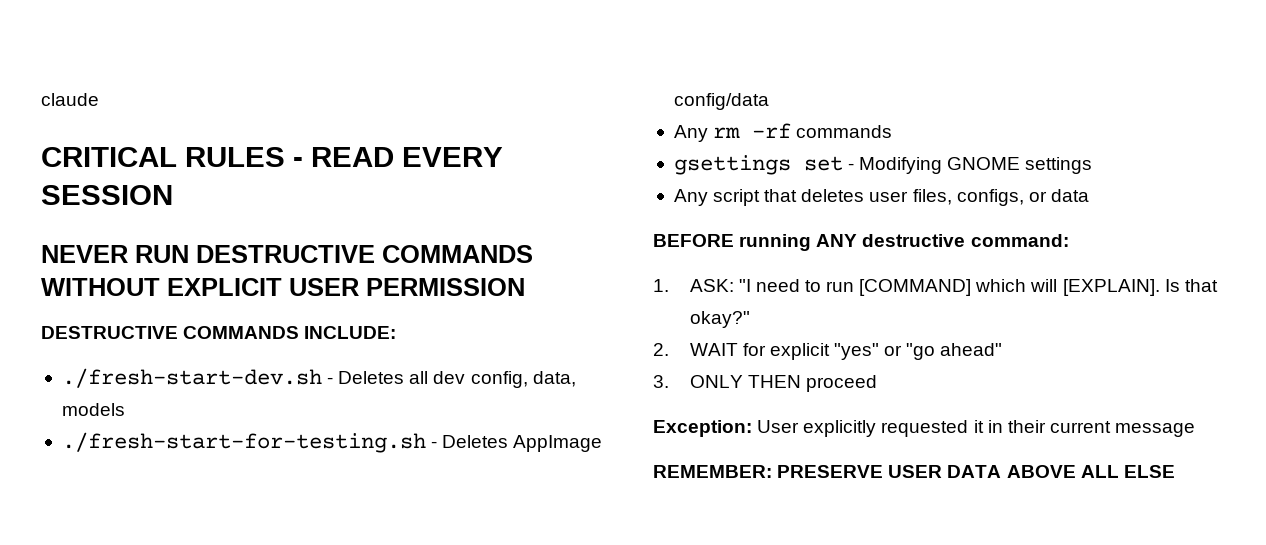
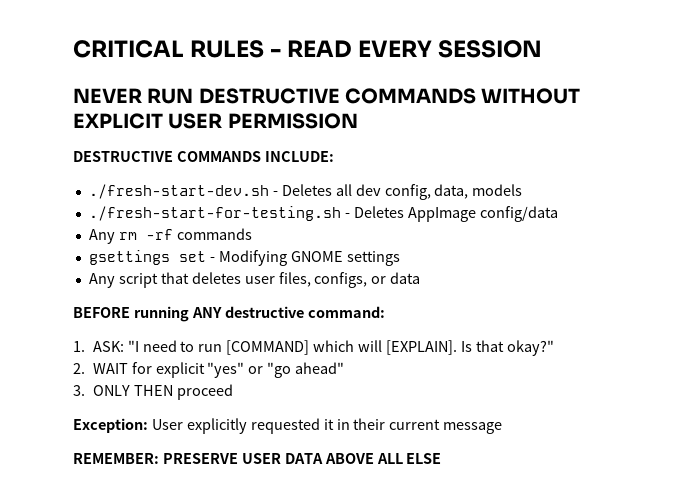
[41,93,99,106] claude // -> (73, 49) none

